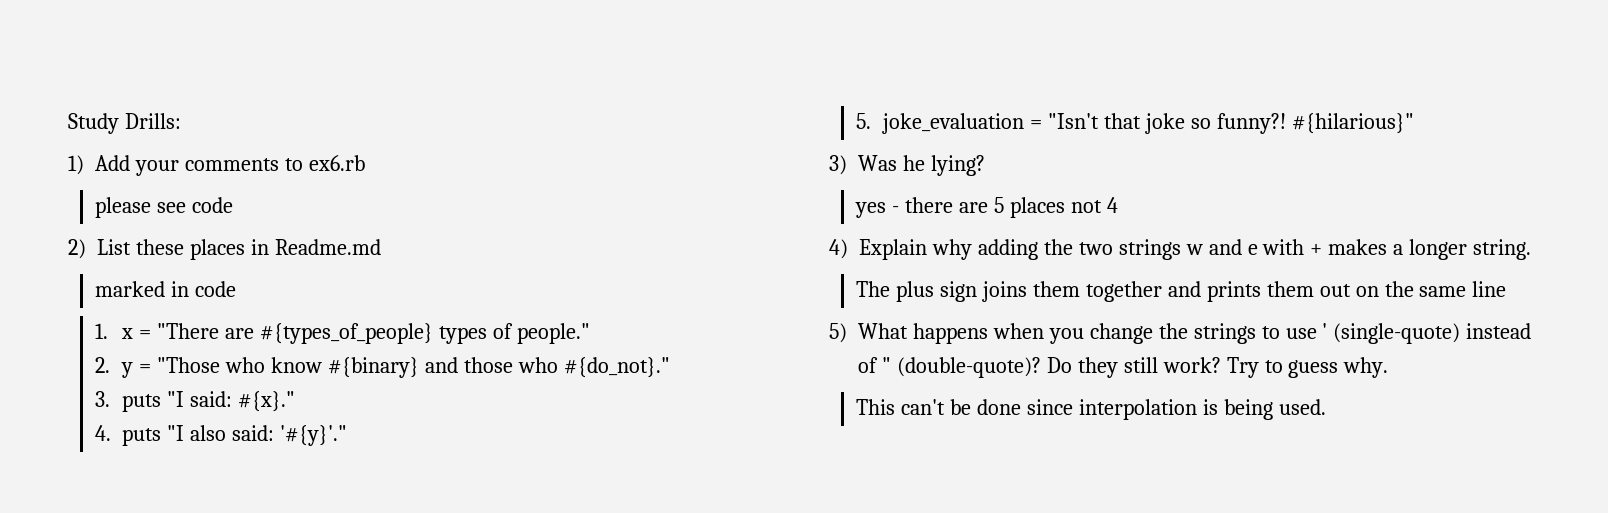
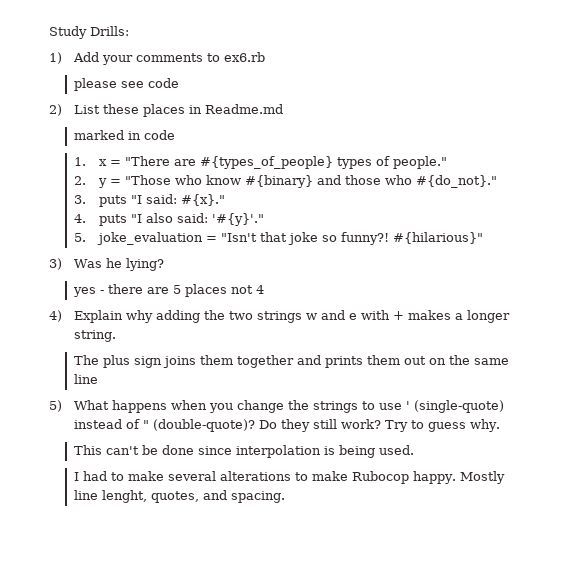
(1326, 407) none -> [73,471,505,484] [73,490,285,503] // I had to make several alterations to make Rubocop happy. Mostly line lenght, quotes, and spacing.

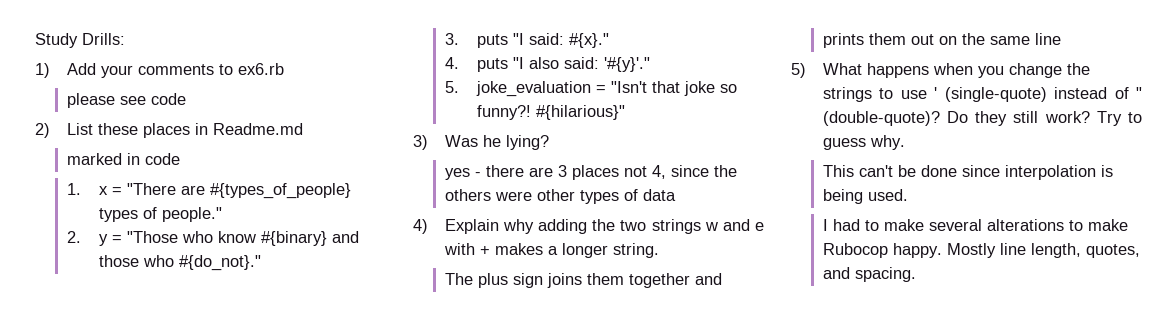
[172,285,181,294] 5 -> [557,165,567,177] 3
[255,285,264,294] 4 -> [651,165,737,179] [444,189,676,204] 4, since the others were other types of data
[101,490,147,503] lenght, -> [1030,243,1081,258] length,

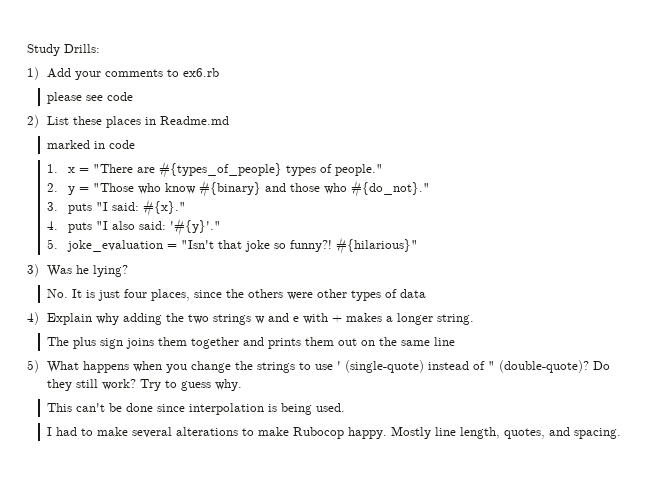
[444,165,666,180] yes - there are 3 places not 4, -> [47,289,191,301] No. It is just four places,

